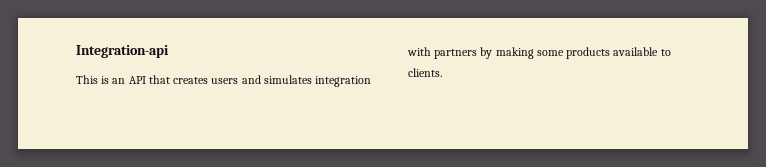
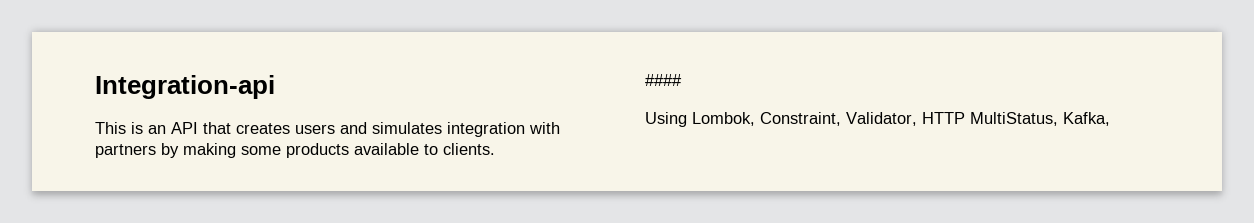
(442, 72) none -> [645,74,682,86] [645,112,1110,127] // #### // Using Lombok, Constraint, Validator, HTTP MultiStatus, Kafka,

